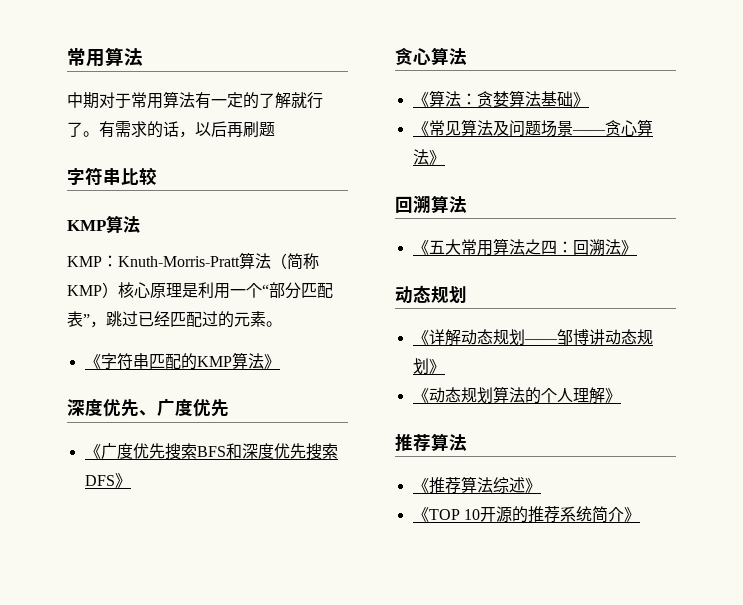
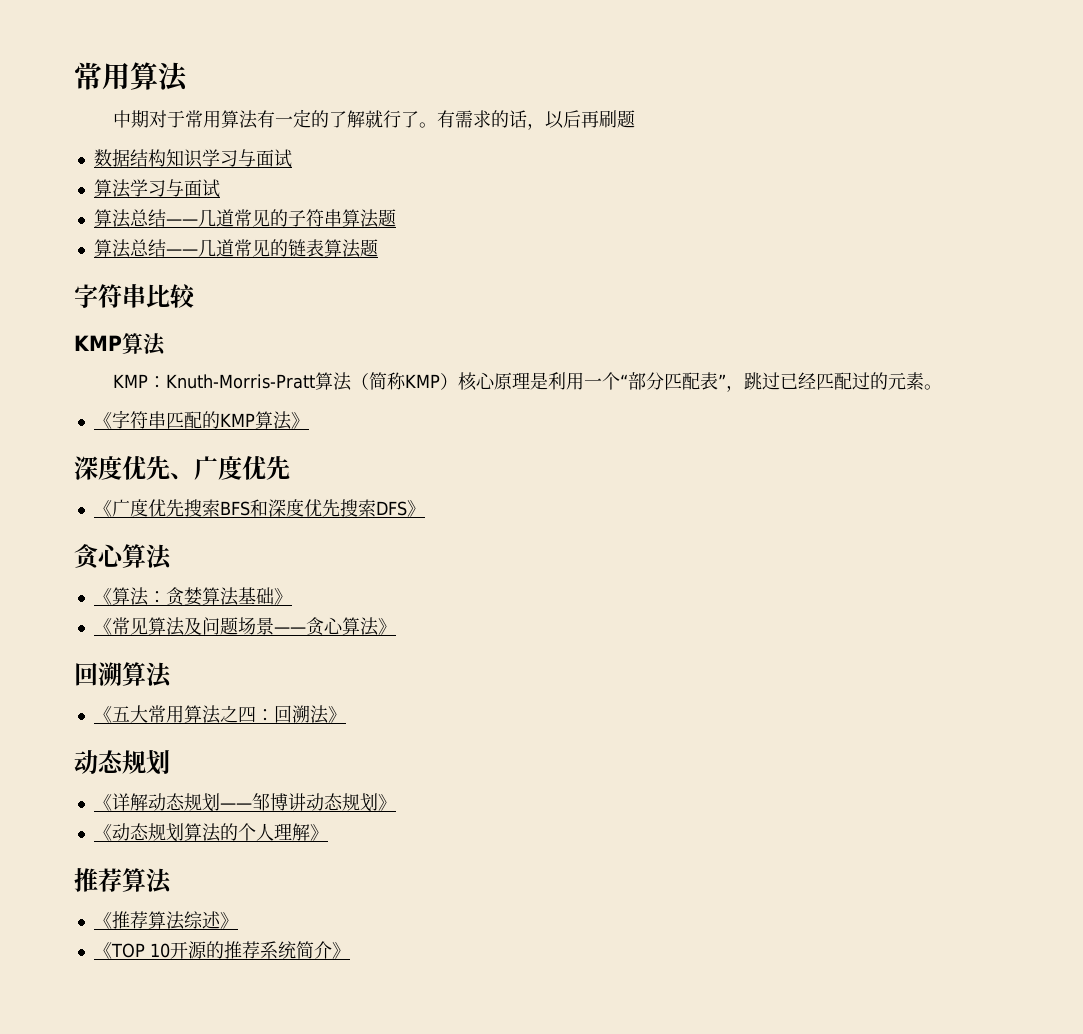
(275, 129) none -> [93,149,292,168] [93,179,220,198] [93,209,396,228] [93,239,378,258] // 数据结构知识学习与面试 // 算法学习与面试 // 算法总结——几道常见的子符串算法题 // 算法总结——几道常见的链表算法题

